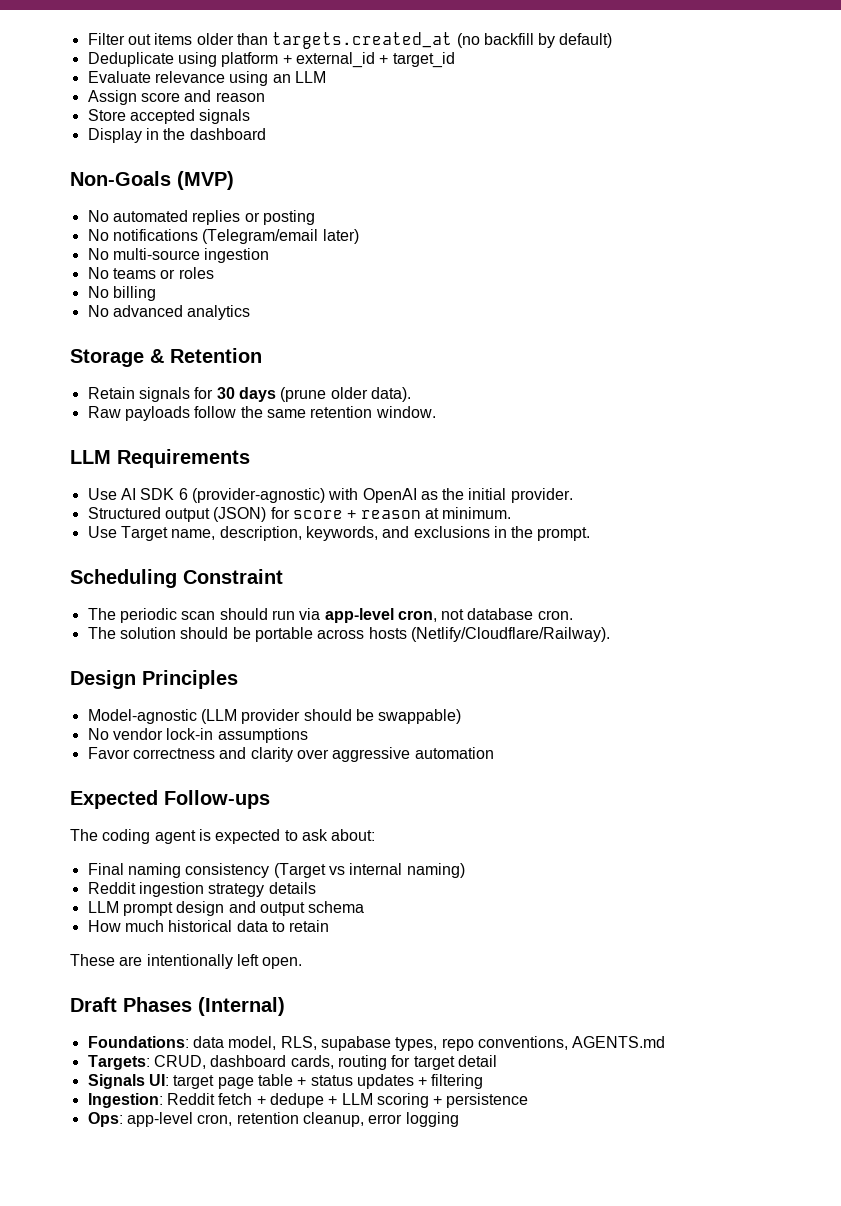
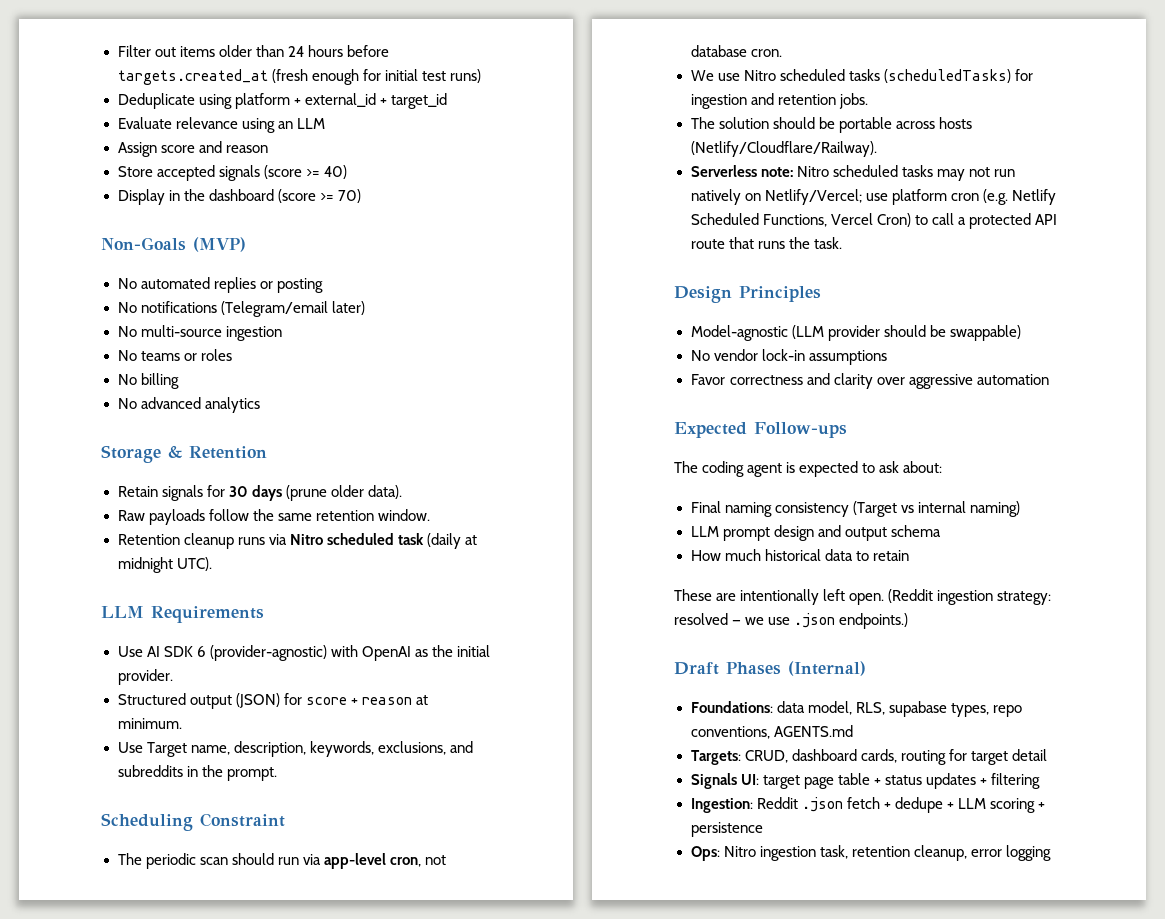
[272,32,613,49] targets.created_at (no backfill by default) -> [287,45,389,57] [117,69,481,85] 24 hours before targets.created_at (fresh enough for initial test runs)
(251, 116) none -> [263,165,347,179] (score >= 40)
(266, 134) none -> [277,189,361,203] (score >= 70)
(436, 412) none -> [117,533,477,549] [117,557,212,573] // Retention cleanup runs via Nitro scheduled task (daily at midnight UTC).
[382,526,490,538] and exclusions -> [377,741,473,755] [117,765,183,777] exclusions, and subreddits
(573, 615) none -> [690,69,1033,83] [690,93,868,109] // We use Nitro scheduled tasks (scheduledTasks) for ingestion and retention jobs.
(610, 634) none -> [690,165,1015,181] [690,189,1056,205] [690,213,1057,229] [690,237,842,249] // Serverless note: Nitro scheduled tasks may not run natively on Netlify/Vercel; use platform cron (e.g. Netlify Scheduled Functions, Vercel Cron) to call a protected API route that runs the task.
[87,882,316,897] // Reddit ingestion strategy details -> (1020, 509) none
(303, 963) none -> [888,589,1052,605] [674,613,909,629] (Reddit ingestion strategy: resolved — we use .json endpoints.)
(215, 1099) none -> [801,797,843,812] .json
[126,1112,233,1127] app-level cron, -> [723,845,848,861] Nitro ingestion task,

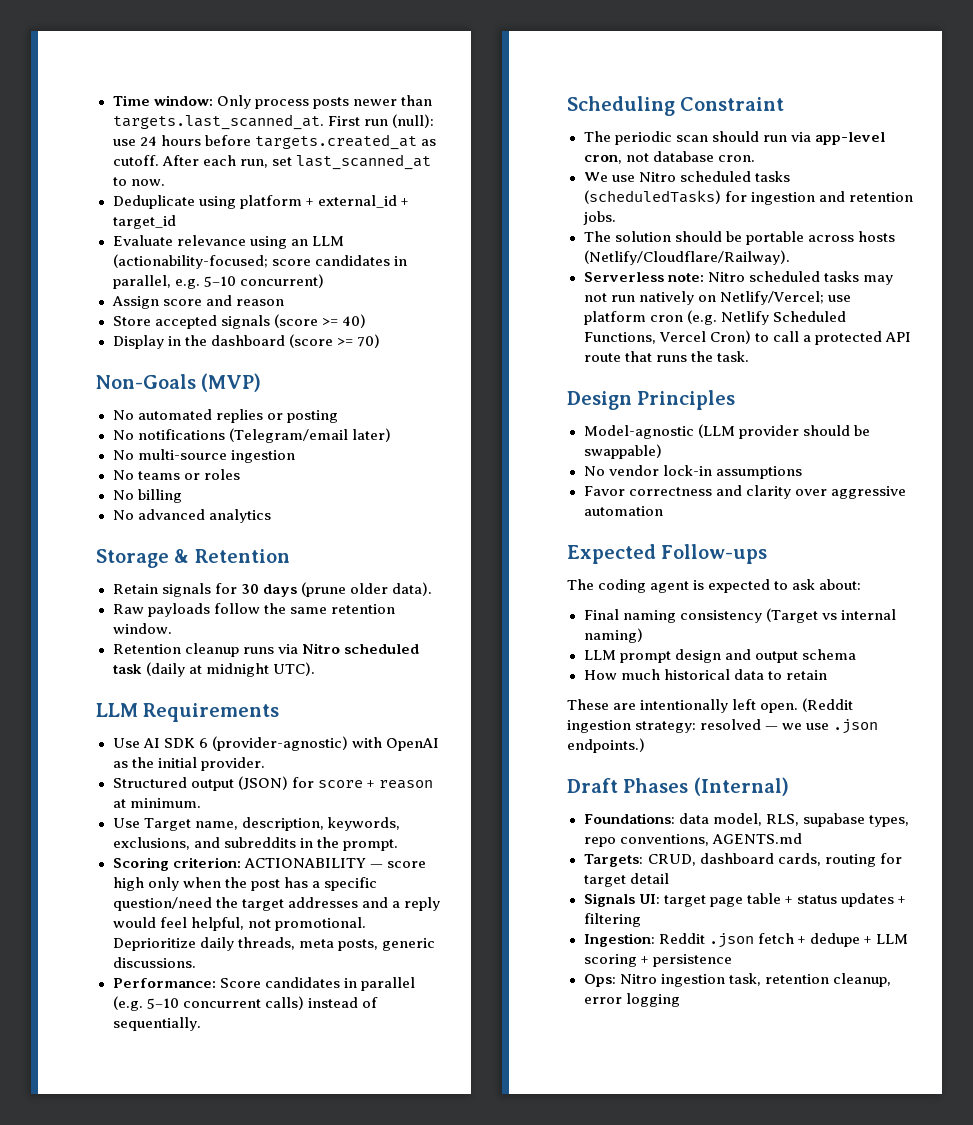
[117,45,389,57] [117,69,481,85] Filter out items older than 24 hours before targets.created_at (fresh enough for initial test runs) -> [112,95,432,109] [112,114,434,130] [112,134,436,150] [112,154,431,170] [112,177,165,186] Time window: Only process posts newer than targets.last_scanned_at. First run (null): use 24 hours before targets.created_at as cutoff. After each run, set last_scanned_at to now.
(325, 123) none -> [112,254,407,269] [112,274,324,289] (actionability-focused; score candidates in parallel, e.g. 5–10 concurrent)
(277, 774) none -> [112,857,426,871] [112,877,377,891] [112,897,440,911] [112,917,366,931] [112,937,435,951] [112,957,196,968] [112,977,415,991] [112,996,378,1011] [112,1017,201,1031] // Scoring criterion: ACTIONABILITY — score high only when the post has a specific question/need the target addresses and a reply would feel helpful, not promotional. Deprioritize daily threads, meta posts, generic discussions. // Performance: Score candidates in parallel (e.g. 5–10 concurrent calls) instead of sequentially.

